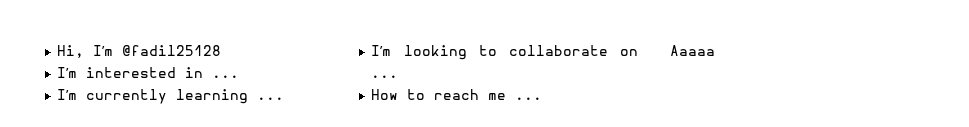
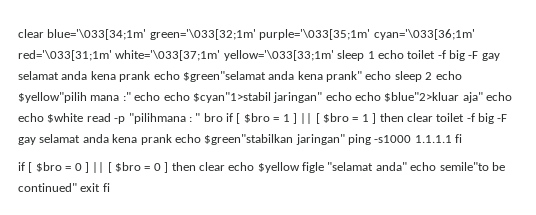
[57,45,222,58] [57,67,240,78] [57,89,285,104] [371,45,638,60] [371,75,399,78] [371,89,543,100] [670,45,715,56] Hi, I’m @fadil25128 // I’m interested in ... // I’m currently learning ... // I’m looking to collaborate on ... // How to reach me ... // Aaaaa -> [18,29,475,40] [18,50,500,61] [18,71,462,82] [18,92,513,103] [18,113,508,124] [18,134,463,145] [18,162,505,173] [18,183,110,192] clear blue='\033[34;1m' green='\033[32;1m' purple='\033[35;1m' cyan='\033[36;1m' red='\033[31;1m' white='\033[37;1m' yellow='\033[33;1m' sleep 1 echo toilet -f big -F gay selamat anda kena prank echo $green"selamat anda kena prank" echo sleep 2 echo $yellow"pilih mana :" echo echo $cyan"1>stabil jaringan" echo echo $blue"2>kluar aja" echo echo $white read -p "pilihmana : " bro if [ $bro = 1 ] || [ $bro = 1 ] then clear toilet -f big -F gay selamat anda kena prank echo $green"stabilkan jaringan" ping -s1000 1.1.1.1 fi // if [ $bro = 0 ] || [ $bro = 0 ] then clear echo $yellow figle "selamat anda" echo semile"to be continued" exit fi

